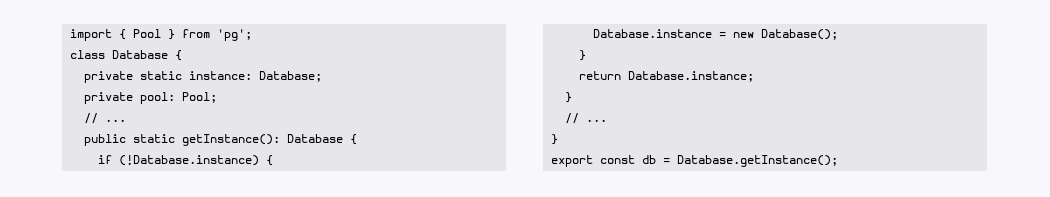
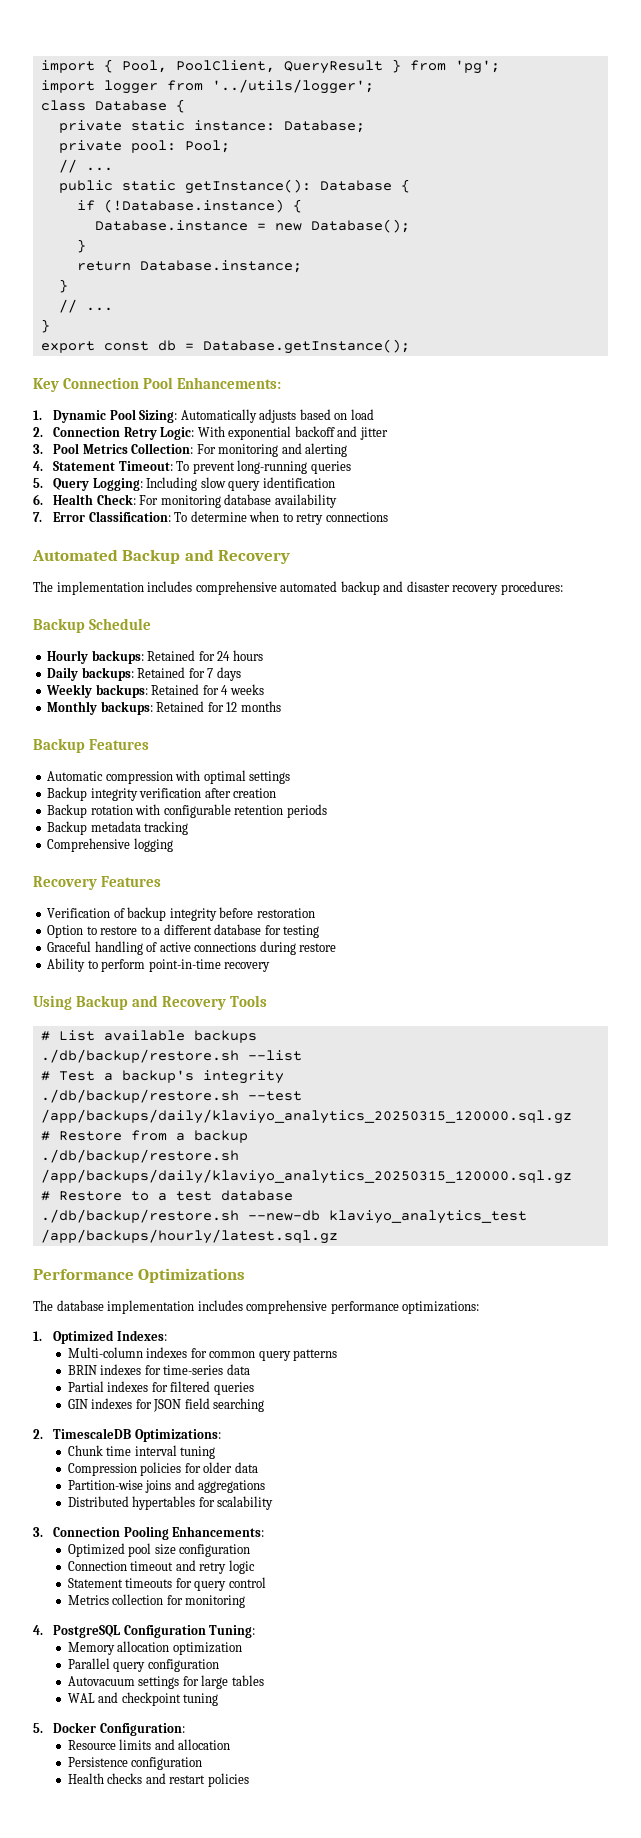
[133,29,162,38] Pool -> [121,60,383,74] Pool, PoolClient, QueryResult
(253, 35) none -> [40,79,374,94] // import logger from '../utils/logger';
(839, 161) none -> [33,377,281,392] [33,409,374,423] [33,426,388,440] [33,443,348,457] [33,460,351,474] [33,477,335,491] [33,494,337,508] [33,511,388,525] [32,549,291,564] [33,581,563,595] [33,618,151,633] [47,650,263,664] [47,667,241,681] [46,684,264,698] [47,701,281,715] [33,738,149,753] [47,770,291,784] [47,787,277,801] [47,804,327,818] [47,821,189,835] [47,838,173,852] [33,876,161,890] [47,907,315,921] [47,924,320,938] [47,941,337,955] [47,958,271,972] [33,995,267,1010] [40,1030,257,1043] [40,1049,302,1063] [40,1070,284,1084] [40,1089,302,1103] [40,1109,572,1124] [40,1130,248,1143] [40,1149,239,1163] [40,1169,572,1184] [40,1190,293,1201] [40,1209,527,1224] [40,1229,338,1244] [33,1268,246,1283] [33,1300,480,1314] [33,1330,167,1344] [67,1347,338,1361] [67,1364,250,1375] [67,1381,254,1395] [67,1398,265,1412] [33,1428,221,1442] [67,1445,216,1459] [67,1462,258,1476] [67,1479,266,1493] [67,1496,274,1510] [33,1526,265,1540] [67,1543,251,1557] [67,1560,255,1574] [67,1577,266,1591] [67,1594,246,1608] [33,1625,256,1638] [67,1641,242,1655] [67,1658,219,1672] [67,1675,264,1689] [67,1692,219,1706] [33,1722,185,1736] [67,1739,231,1750] [67,1757,203,1770] [67,1773,249,1787] // Key Connection Pool Enhancements: // 1. Dynamic Pool Sizing: Automatically adjusts based on load // 2. Connection Retry Logic: With exponential backoff and jitter // 3. Pool Metrics Collection: For monitoring and alerting // 4. Statement Timeout: To prevent long-running queries // 5. Query Logging: Including slow query identification // 6. Health Check: For monitoring database availability // 7. Error Classification: To determine when to retry connections // Automated Backup and Recovery // The implementation includes comprehensive automated backup and disaster recovery procedures: // Backup Schedule // Hourly backups: Retained for 24 hours // Daily backups: Retained for 7 days // Weekly backups: Retained for 4 weeks // Monthly backups: Retained for 12 months // Backup Features // Automatic compression with optimal settings // Backup integrity verification after creation // Backup rotation with configurable retention periods // Backup metadata tracking // Comprehensive logging // Recovery Features // Verification of backup integrity before restoration // Option to restore to a different database for testing // Graceful handling of active connections during restore // Ability to perform point-in-time recovery // Using Backup and Recovery Tools // # List available backups // ./db/backup/restore.sh --list // # Test a backup's integrity // ./db/backup/restore.sh --test /app/backups/daily/klaviyo_analytics_20250315_120000.sql.gz // # Restore from a backup // ./db/backup/restore.sh /app/backups/daily/klaviyo_analytics_20250315_120000.sql.gz // # Restore to a test database // ./db/backup/restore.sh --new-db klaviyo_analytics_test /app/backups/hourly/latest.sql.gz // Performance Optimizations // The database implementation includes comprehensive performance optimizations: // 1. Optimized Indexes: // Multi-column indexes for common query patterns // BRIN indexes for time-series data // Partial indexes for filtered queries // GIN indexes for JSON field searching // 2. TimescaleDB Optimizations: // Chunk time interval tuning // Compression policies for older data // Partition-wise joins and aggregations // Distributed hypertables for scalability // 3. Connection Pooling Enhancements: // Optimized pool size configuration // Connection timeout and retry logic // Statement timeouts for query control // Metrics collection for monitoring // 4. PostgreSQL Configuration Tuning: // Memory allocation optimization // Parallel query configuration // Autovacuum settings for large tables // WAL and checkpoint tuning // 5. Docker Configuration: // Resource limits and allocation // Persistence configuration // Health checks and restart policies

